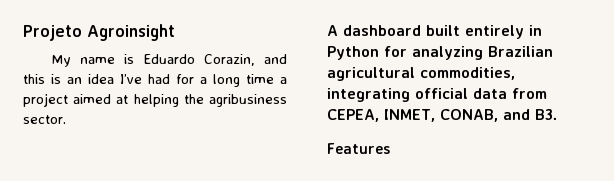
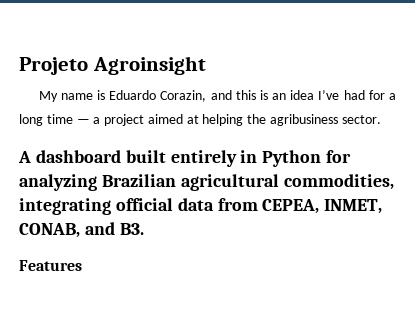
(274, 79) none -> [76,119,90,124] —

